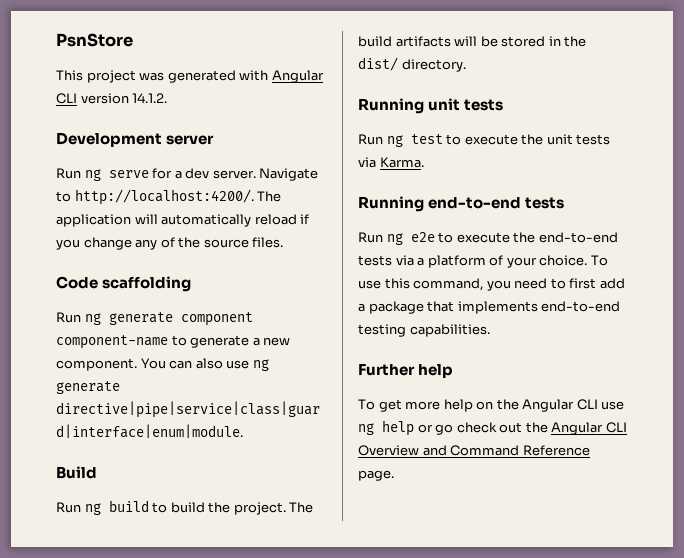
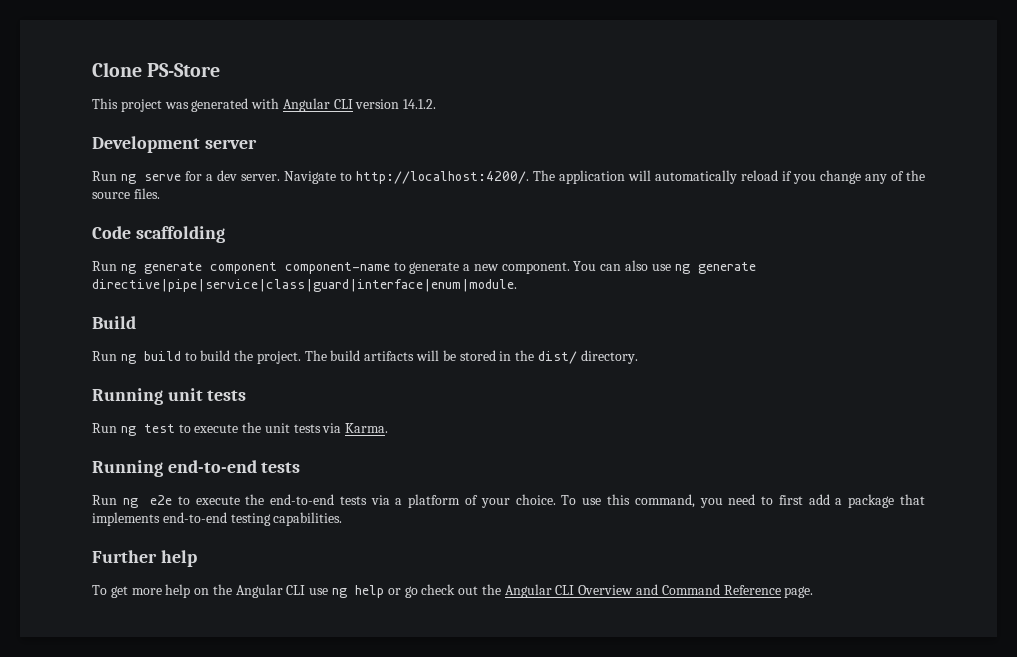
[56,33,133,47] PsnStore -> [92,62,221,77] Clone PS-Store

